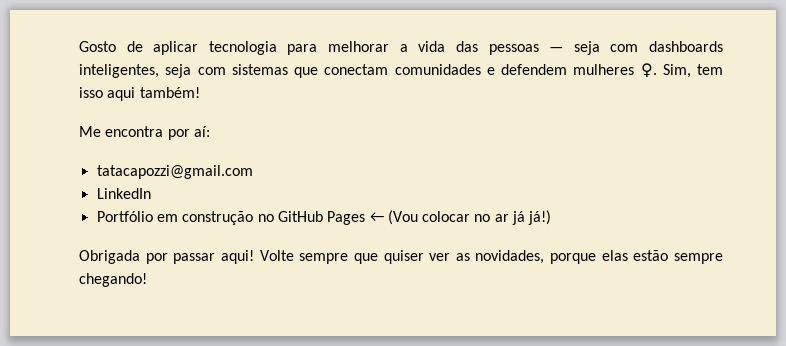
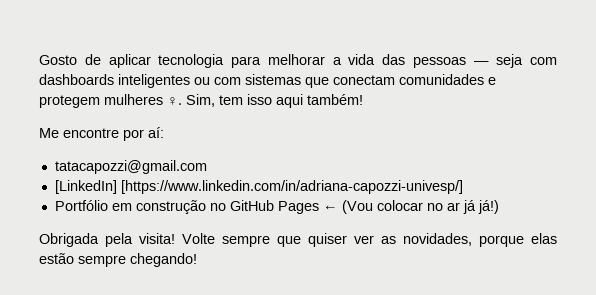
[79,64,192,78] inteligentes, seja -> [118,74,210,88] inteligentes ou
[501,64,567,75] defendem -> [39,95,100,108] protegem
[105,126,164,137] encontra -> [63,128,119,138] encontre
[96,188,151,199] LinkedIn -> [54,180,463,194] [LinkedIn] [https://www.linkedin.com/in/adriana-capozzi-univesp/]
[145,250,254,264] por passar aqui! -> [105,233,175,247] pela visita!

